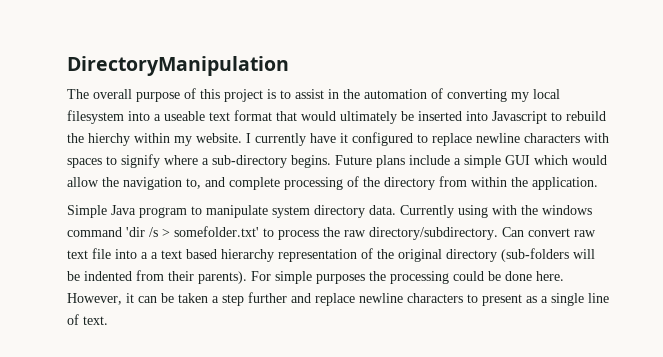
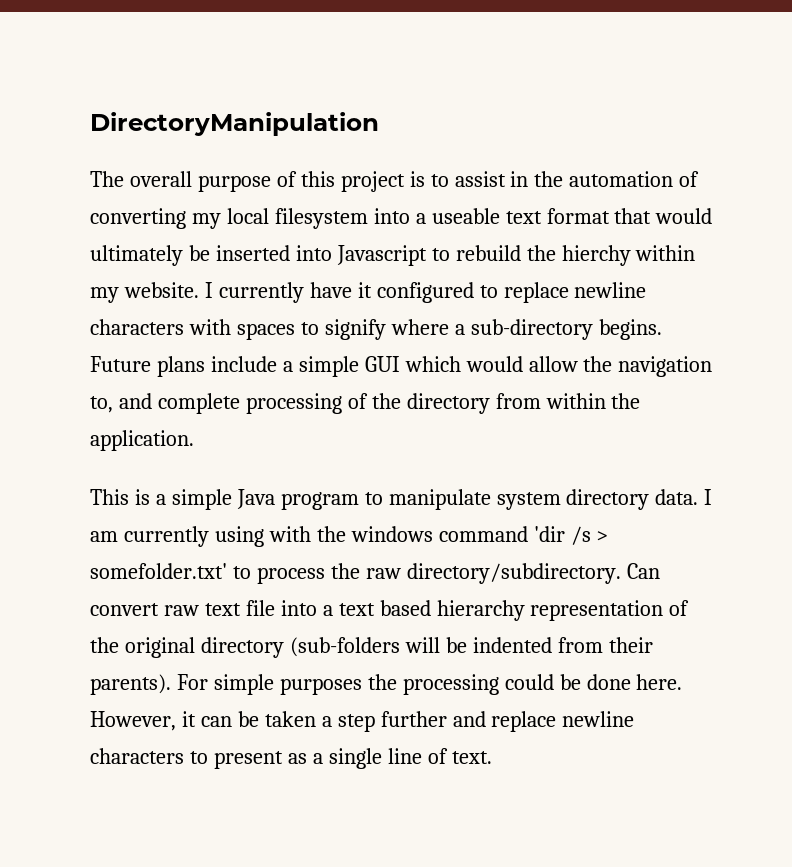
[67,205,107,218] Simple -> [90,489,232,510] This is a simple
[400,205,454,218] Currently -> [704,489,713,505] [90,526,209,547] I am currently
[151,252,158,259] a -> (333, 610) none

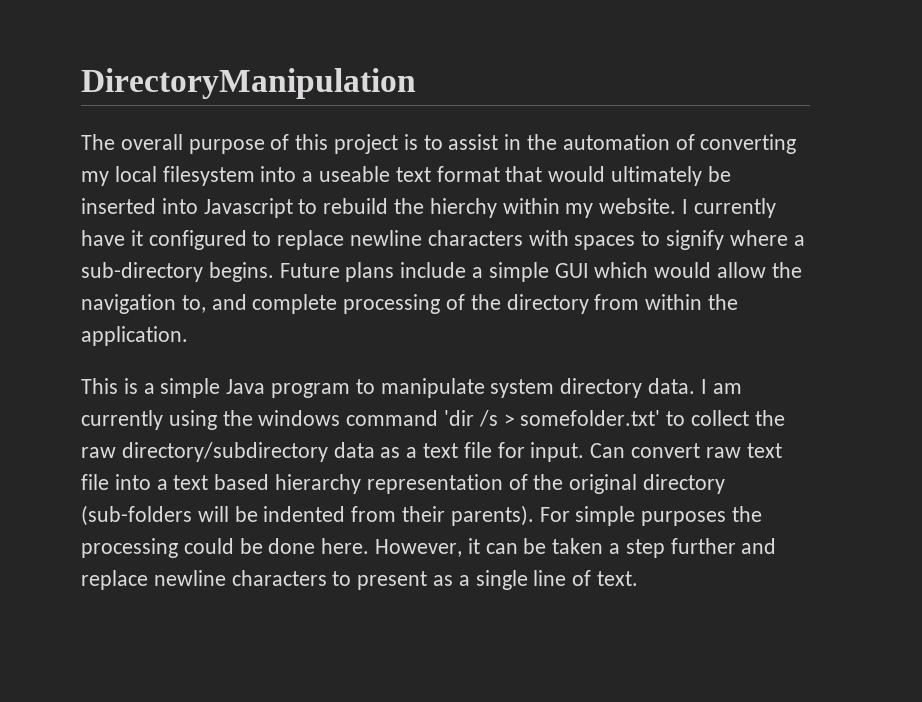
[268,526,311,542] with -> (217, 420) none
[256,567,325,584] process -> [691,410,750,426] collect
[406,563,621,584] directory/subdirectory. -> [121,442,585,462] directory/subdirectory data as a text file for input.

